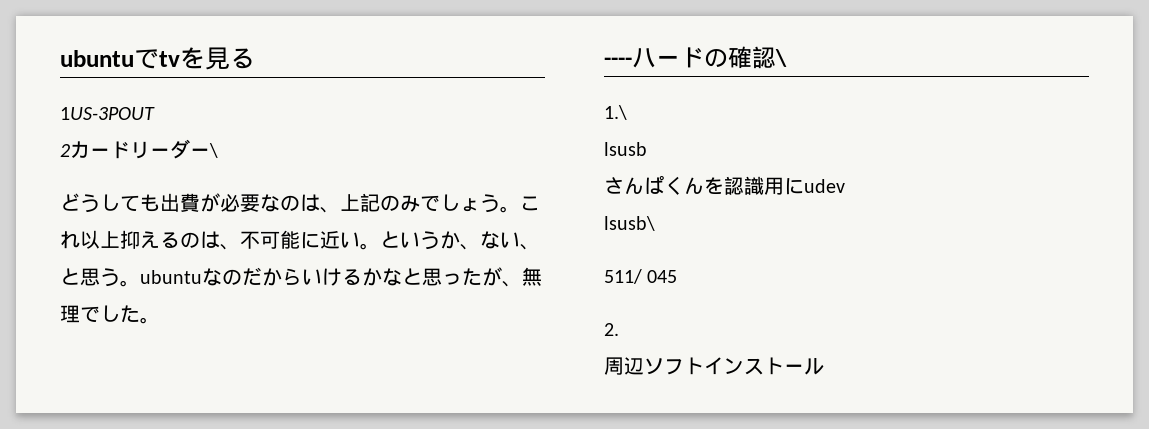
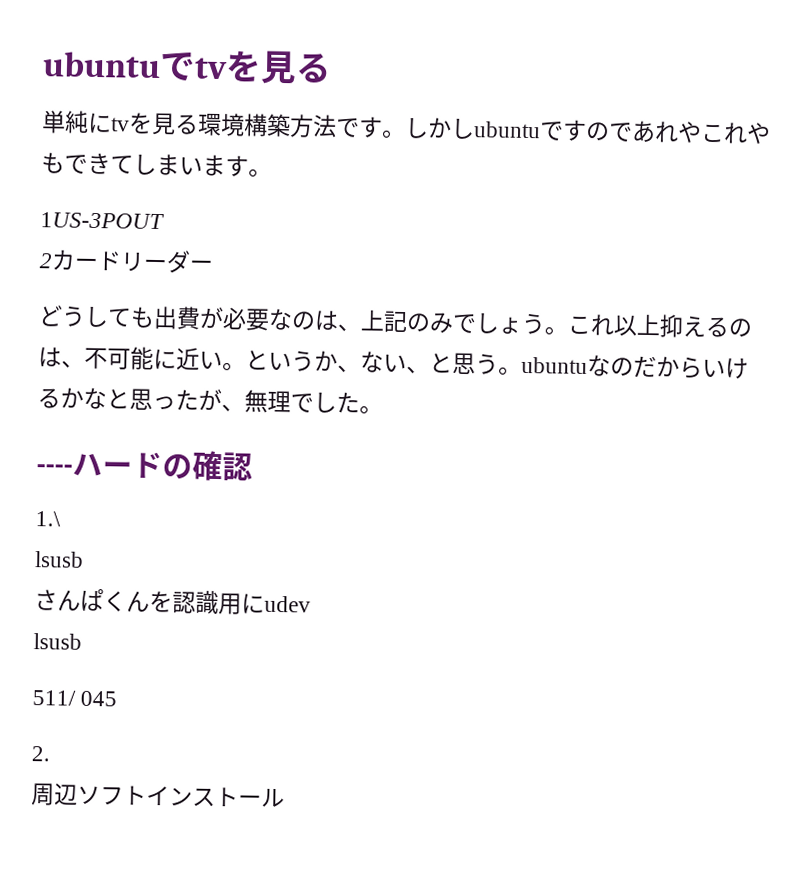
(255, 58) none -> [41,110,771,144] [41,152,272,177] // 単純にtvを見る環境構築方法です。しかしubuntuですのであれやこれやもできてしまいます。
[209,143,218,158] \ -> (213, 265) none
[775,49,787,67] \ -> (253, 467) none
[604,216,655,231] lsusb\ -> [33,633,82,650] lsusb

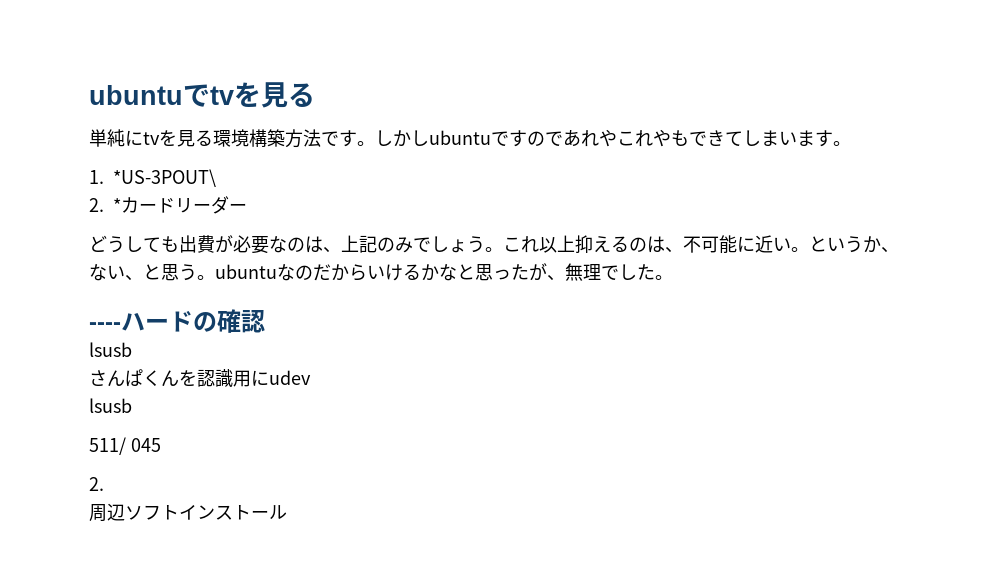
[40,212,165,230] [39,253,53,269] 1US-3POUT // 2 -> [89,169,216,187] [89,198,121,212] 1. *US-3POUT\ // 2. *
[35,511,61,527] // 1.\ -> (265, 321) none

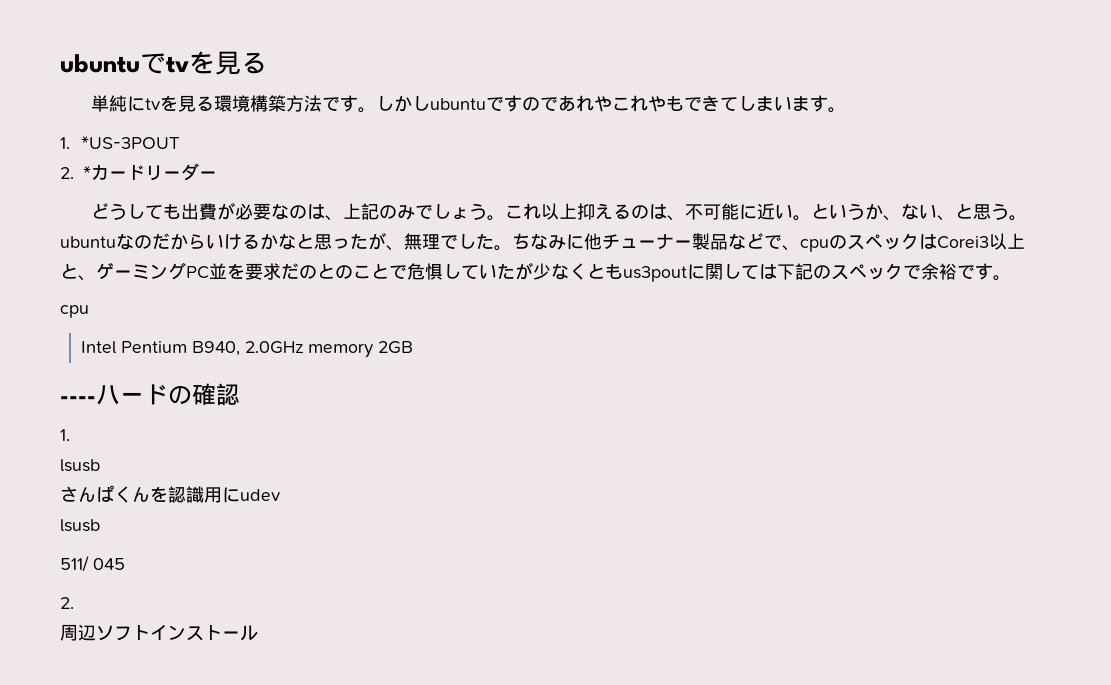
[113,169,216,187] *US-3POUT\ -> [81,136,181,149] *US-3POUT
(673, 277) none -> [512,233,1025,252] [60,262,1011,282] [60,305,89,318] [81,341,414,358] ちなみに他チューナー製品などで、cpuのスペックはCorei3以上と、ゲーミングPC並を要求だのとのことで危惧していたが少なくともus3poutに関しては下記のスペックで余裕です。 // cpu // Intel Pentium B940, 2.0GHz memory 2GB
(265, 321) none -> [60,429,70,441] // 1.

